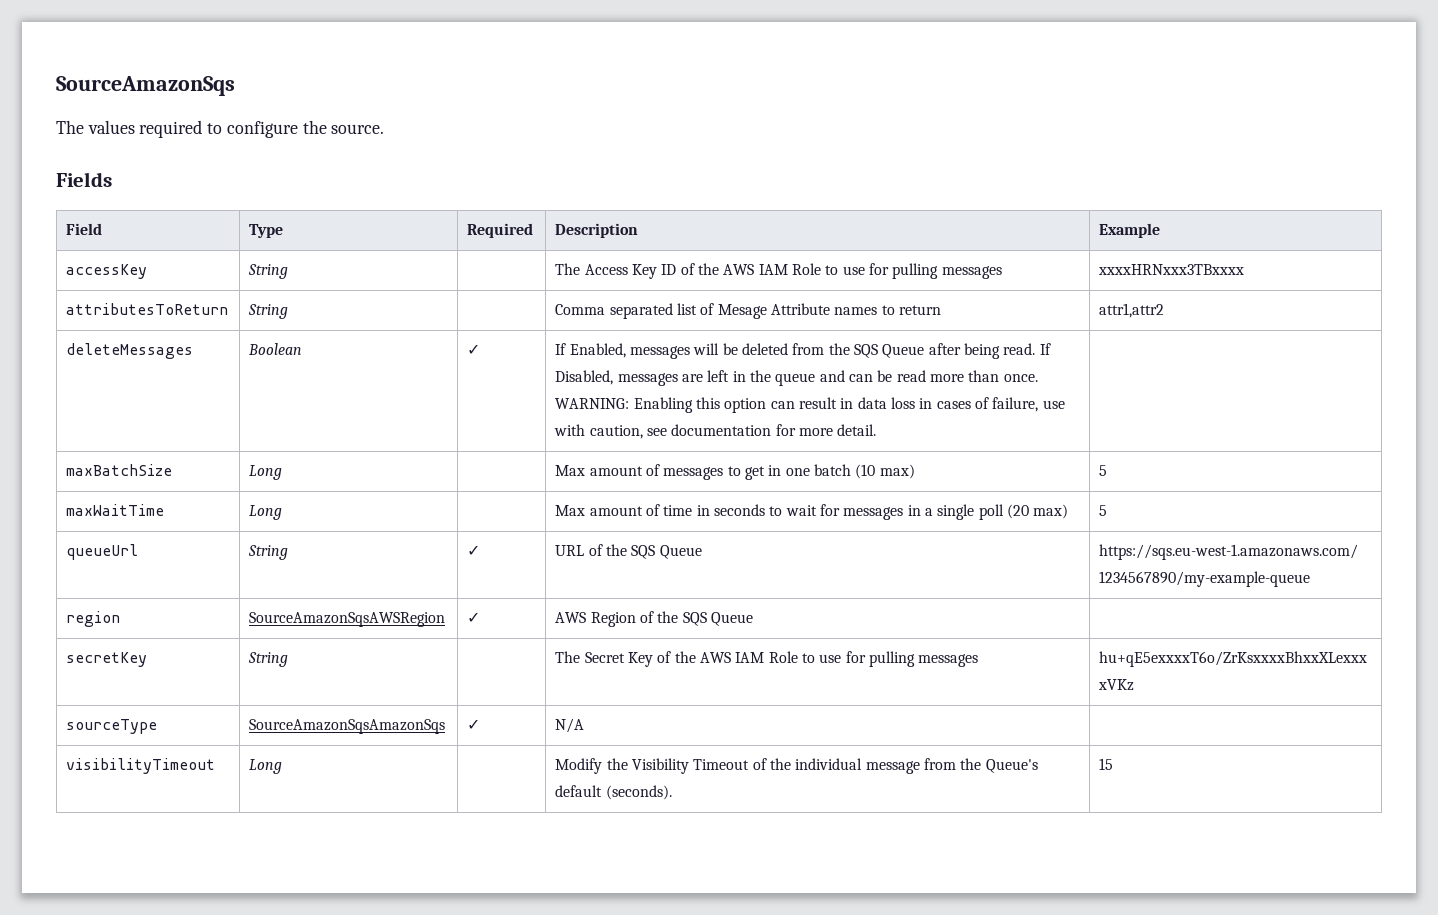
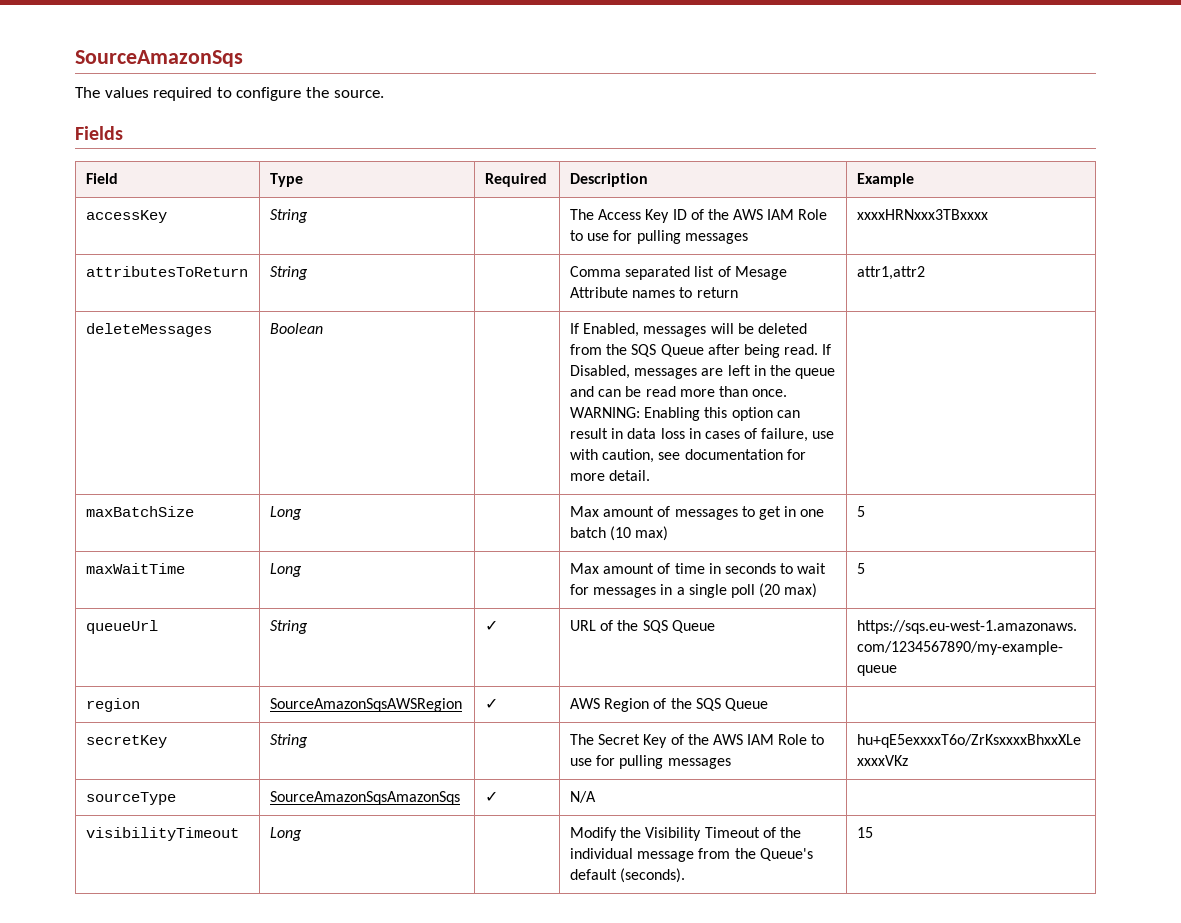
[467,344,481,355] ✓ -> (323, 328) none

